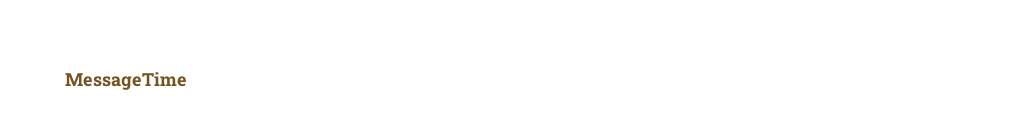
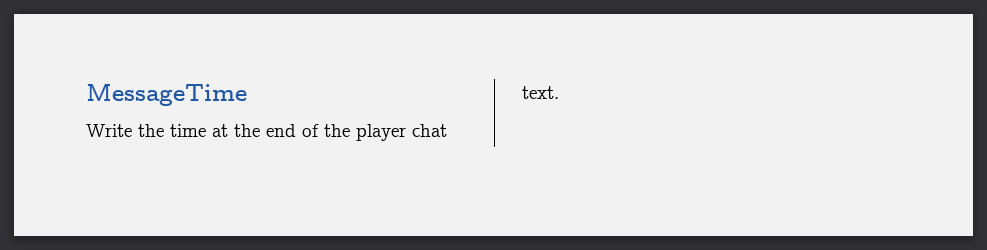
(187, 81) none -> [86,124,447,141] [522,86,559,99] // Write the time at the end of the player chat text.

